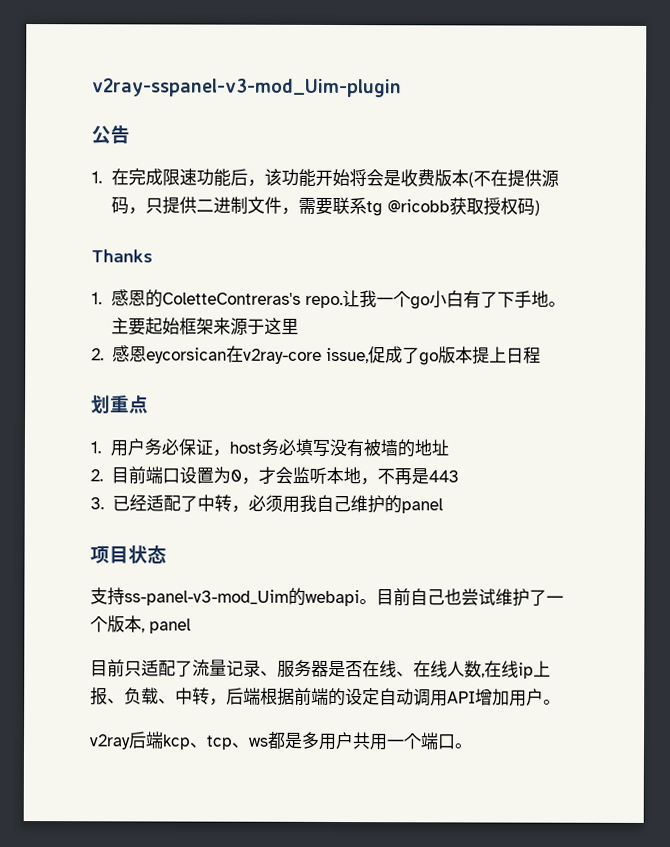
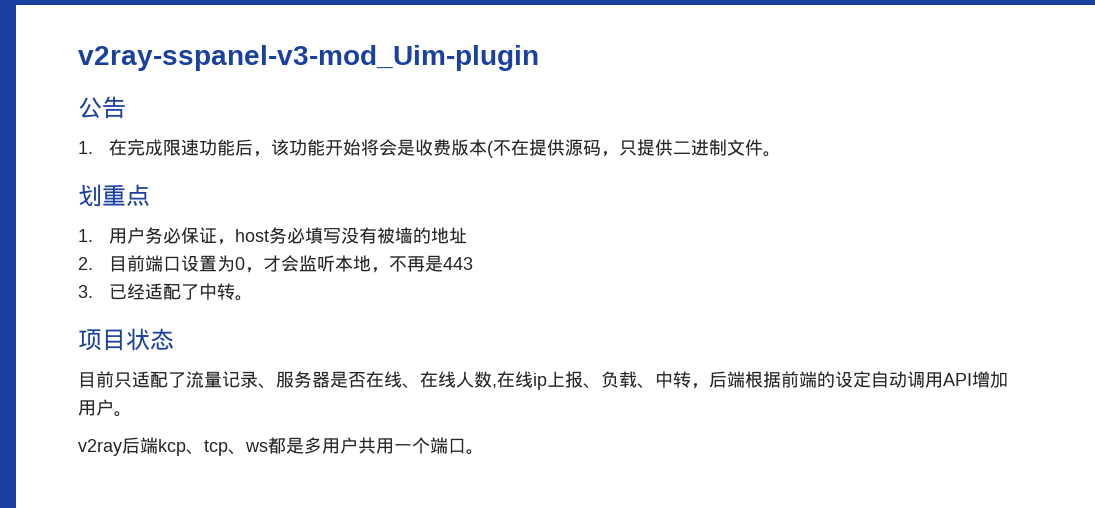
[281,196,541,217] [91,249,153,263] [91,289,567,310] [111,317,300,336] [91,345,541,366] ，需要联系tg @ricobb获取授权码) // Thanks // 1.感恩的ColetteContreras's repo.让我一个go小白有了下手地。主要起始框架来源于这里 // 2.感恩eycorsican在v2ray-core issue,促成了go版本提上日程 -> [762,151,781,157] 。
[230,494,443,514] [90,544,167,564] [90,587,564,607] [90,615,191,634] ，必须用我自己维护的panel // 项目状态 // 支持ss-panel-v3-mod_Uim的webapi。目前自己也尝试维护了一个版本, panel -> [234,295,253,301] [78,328,174,351] 。 // 项目状态

